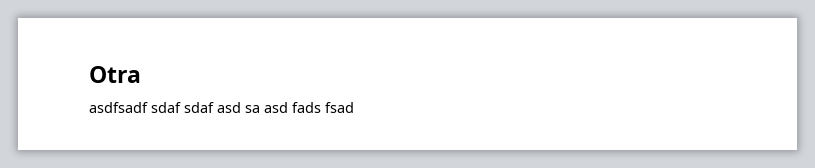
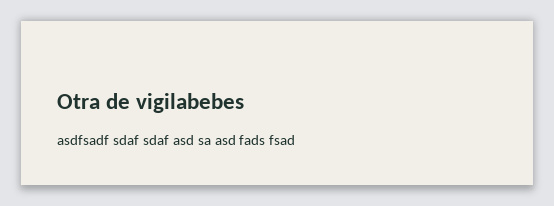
(141, 74) none -> [106,93,245,113] de vigilabebes

